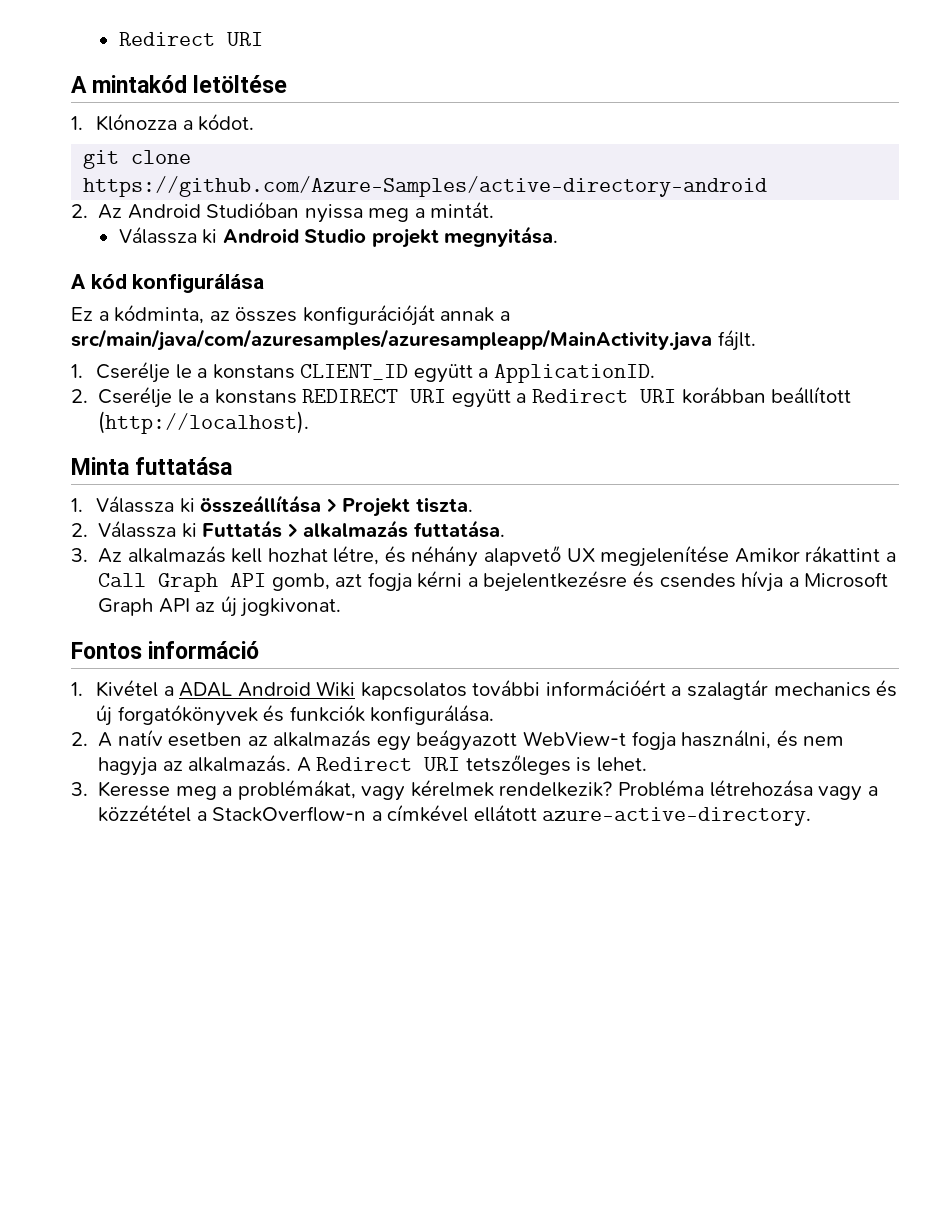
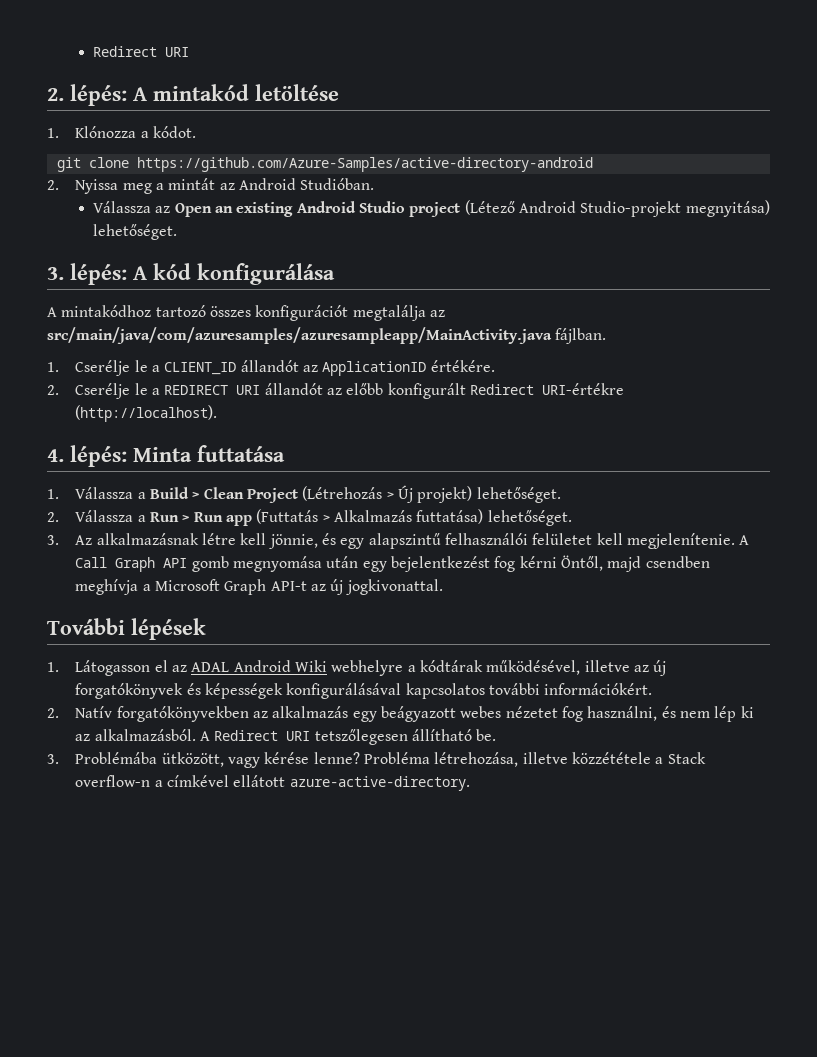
(263, 39) none -> [47,84,127,106] 2. lépés:
[98,201,495,223] [118,226,559,248] [71,274,265,293] [71,304,510,326] [71,329,756,351] Az Android Studióban nyissa meg a mintát. // Válassza ki Android Studio projekt megnyitása. // A kód konfigurálása // Ez a kódminta, az összes konfigurációját annak a src/main/java/com/azuresamples/azuresampleapp/MainActivity.java fájlt. -> [75,178,375,194] [93,200,770,217] [93,224,178,240] [47,263,335,285] [47,305,445,321] [47,327,607,344] Nyissa meg a mintát az Android Studióban. // Válassza az Open an existing Android Studio project (Létező Android Studio-projekt megnyitása) lehetőséget. // 3. lépés: A kód konfigurálása // A mintakódhoz tartozó összes konfigurációt megtalálja az src/main/java/com/azuresamples/azuresampleapp/MainActivity.java fájlban.
[212,364,655,383] konstans CLIENT_ID együtt a ApplicationID. -> [164,360,495,376] CLIENT_ID állandót az ApplicationID értékére.
[214,389,297,404] konstans -> (161, 391) none
[451,386,852,408] együtt a Redirect URI korábban beállított -> [264,383,624,399] állandót az előbb konfigurált Redirect URI-értékre
(310, 422) none -> [47,445,127,467] 4. lépés:
[179,495,473,517] [71,520,505,538] [71,545,896,567] [98,570,784,592] ki összeállítása > Projekt tiszta. // 2. Válassza ki Futtatás > alkalmazás futtatása. // 3. Az alkalmazás kell hozhat létre, és néhány alapvető UX megjelenítése Amikor rákattint a Call Graph API gomb, azt fogja kérni a bejelentkezésre és csendes hívja -> [137,485,561,503] [47,509,572,526] [47,533,750,549] [75,555,710,572] [75,579,139,595] a Build > Clean Project (Létrehozás > Új projekt) lehetőséget. // 2. Válassza a Run > Run app (Futtatás > Alkalmazás futtatása) lehetőséget. // 3. Az alkalmazásnak létre kell jönnie, és egy alapszintű felhasználói felületet kell megjelenítenie. A Call Graph API gomb megnyomása után egy bejelentkezést fog kérni Öntől, majd csendben meghívja
[158,595,342,617] [71,641,260,659] [71,679,898,700] [96,704,495,726] [71,729,845,751] [98,754,647,776] [71,779,878,801] [98,804,367,822] API az új jogkivonat. // Fontos információ // 1. Kivétel a ADAL Android Wiki kapcsolatos további információért a szalagtár mechanics és új forgatókönyvek és funkciók konfigurálása. // 2. A natív esetben az alkalmazás egy beágyazott WebView-t fogja használni, és nem hagyja az alkalmazás. A Redirect URI tetszőleges is lehet. // 3. Keresse meg a problémákat, vagy kérelmek rendelkezik? Probléma létrehozása vagy a közzététel a StackOverflow-n -> [270,579,443,595] [47,618,206,640] [47,660,667,676] [75,683,653,699] [47,706,754,722] [75,729,497,745] [47,752,706,768] [75,775,151,787] API-t az új jogkivonattal. // További lépések // 1. Látogasson el az ADAL Android Wiki webhelyre a kódtárak működésével, illetve az új forgatókönyvek és képességek konfigurálásával kapcsolatos további információkért. // 2. Natív forgatókönyvekben az alkalmazás egy beágyazott webes nézetet fog használni, és nem lép ki az alkalmazásból. A Redirect URI tetszőlegesen állítható be. // 3. Problémába ütközött, vagy kérése lenne? Probléma létrehozása, illetve közzététele a Stack overflow-n

